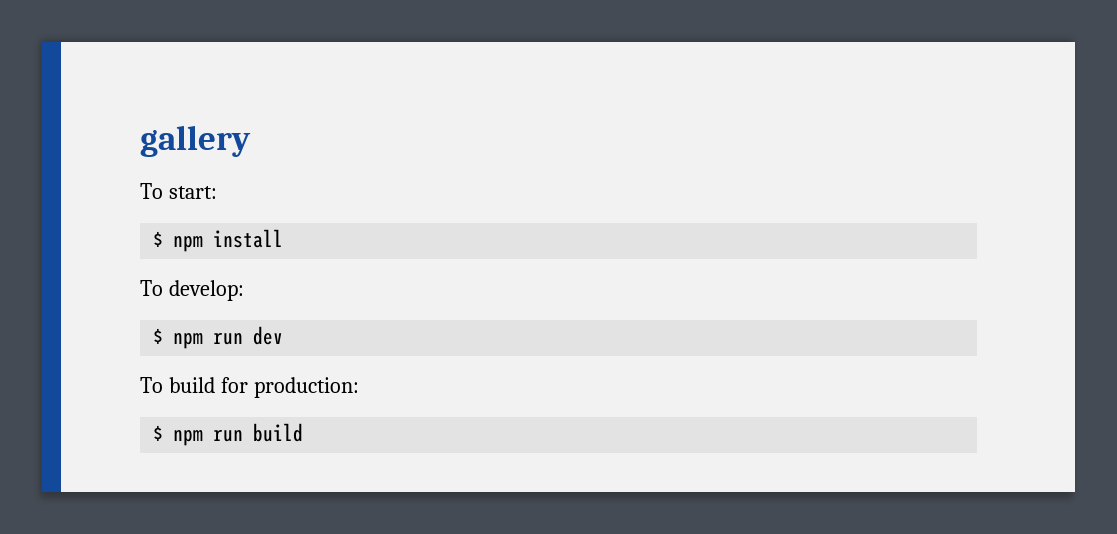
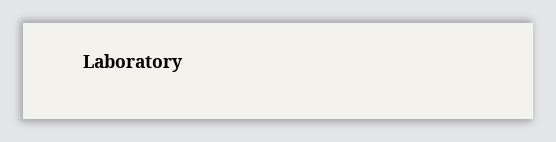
[140,125,251,157] [140,183,217,199] [153,229,284,252] [140,280,244,301] [153,326,284,349] [140,377,359,398] [153,423,304,446] gallery // To start: // $ npm install // To develop: // $ npm run dev // To build for production: // $ npm run build -> [83,54,183,72] Laboratory

